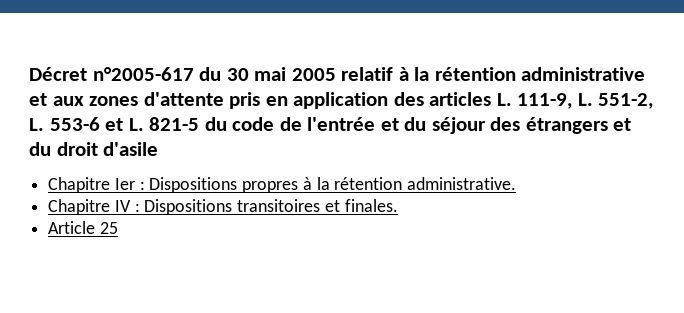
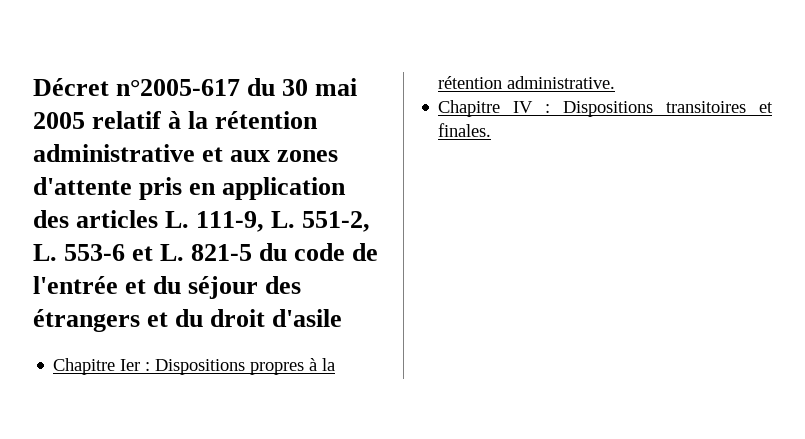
[48,221,118,234] // Article 25 -> (492, 130) none

